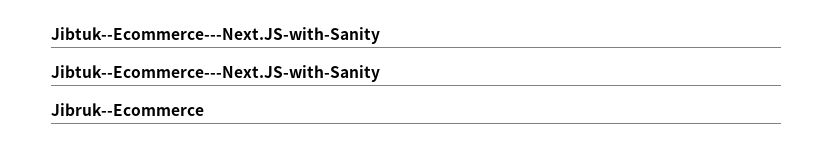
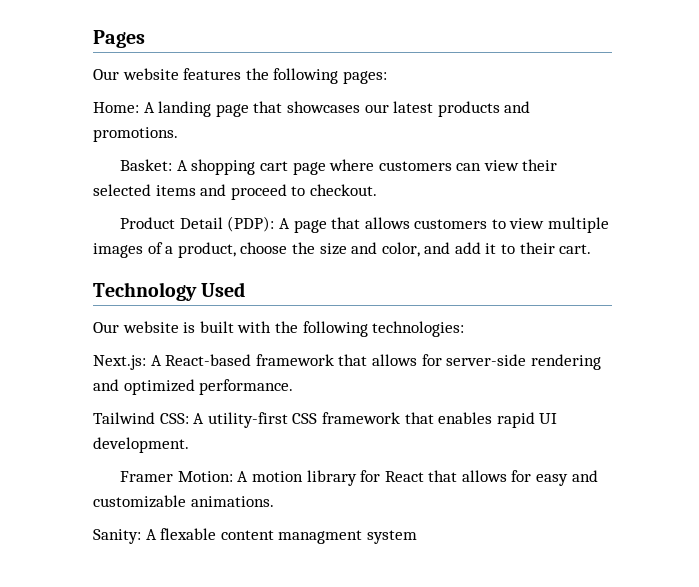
[51,27,380,44] [51,65,380,82] [51,103,204,116] Jibtuk--Ecommerce---Next.JS-with-Sanity // Jibtuk--Ecommerce---Next.JS-with-Sanity // Jibruk--Ecommerce -> [93,30,145,48] [93,68,387,84] [93,101,531,117] [93,127,178,142] [120,159,558,175] [93,184,377,200] [120,216,610,233] [93,242,592,258] [93,282,246,301] [93,321,465,337] [93,354,601,370] [93,379,294,395] [93,412,558,428] [93,437,189,453] [120,470,598,486] [93,495,274,508] [93,528,417,544] Pages // Our website features the following pages: // Home: A landing page that showcases our latest products and promotions. // Basket: A shopping cart page where customers can view their selected items and proceed to checkout. // Product Detail (PDP): A page that allows customers to view multiple images of a product, choose the size and color, and add it to their cart. // Technology Used // Our website is built with the following technologies: // Next.js: A React-based framework that allows for server-side rendering and optimized performance. // Tailwind CSS: A utility-first CSS framework that enables rapid UI development. // Framer Motion: A motion library for React that allows for easy and customizable animations. // Sanity: A flexable content managment system

